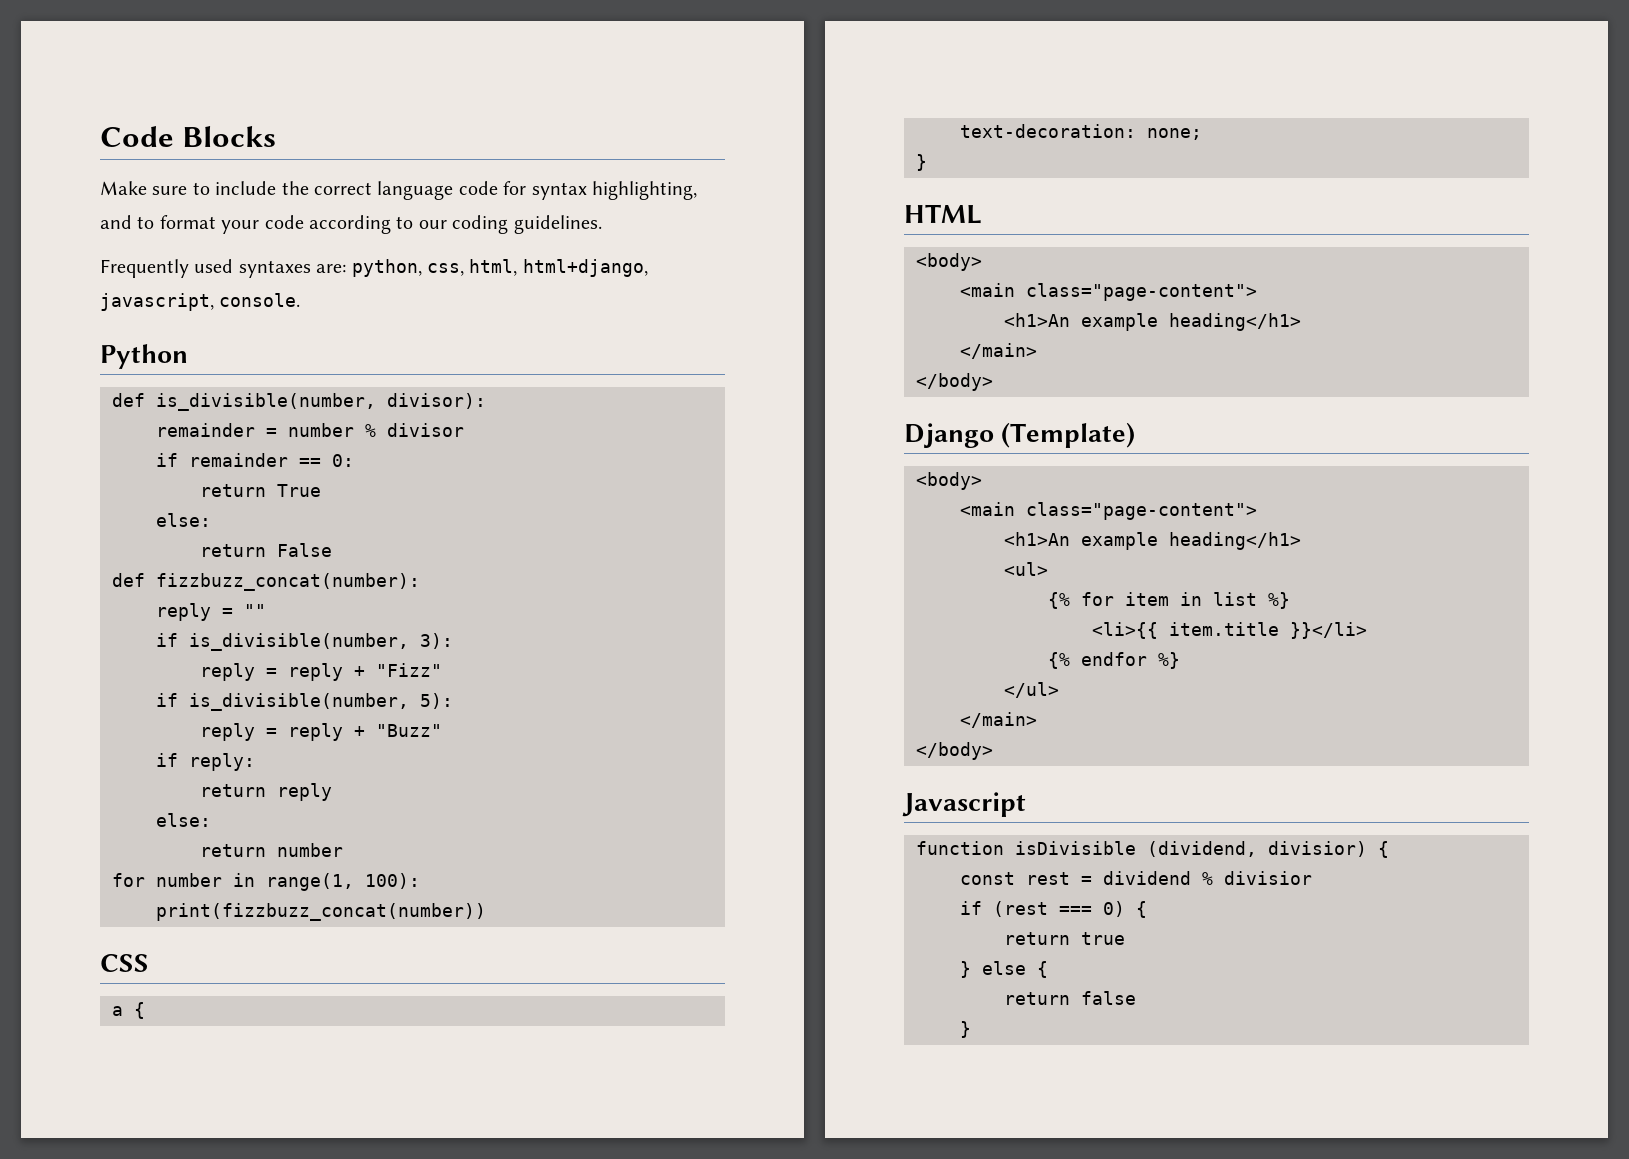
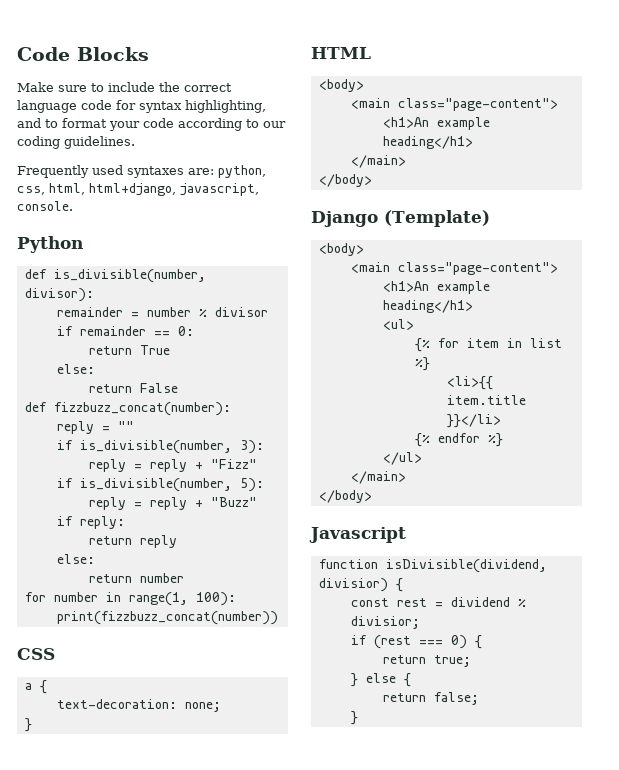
[1015,841,1257,857] isDivisible (dividend, -> [385,559,547,573] isDivisible(dividend,
[1224,871,1312,885] divisior -> [350,616,420,629] divisior;
[1081,932,1125,945] true -> [433,655,471,667] true;
[1081,991,1136,1005] false -> [433,692,479,705] false;

